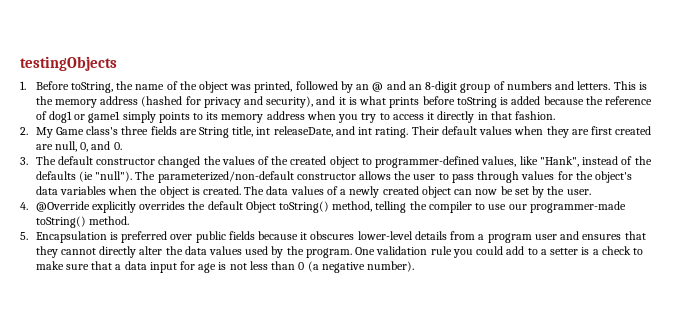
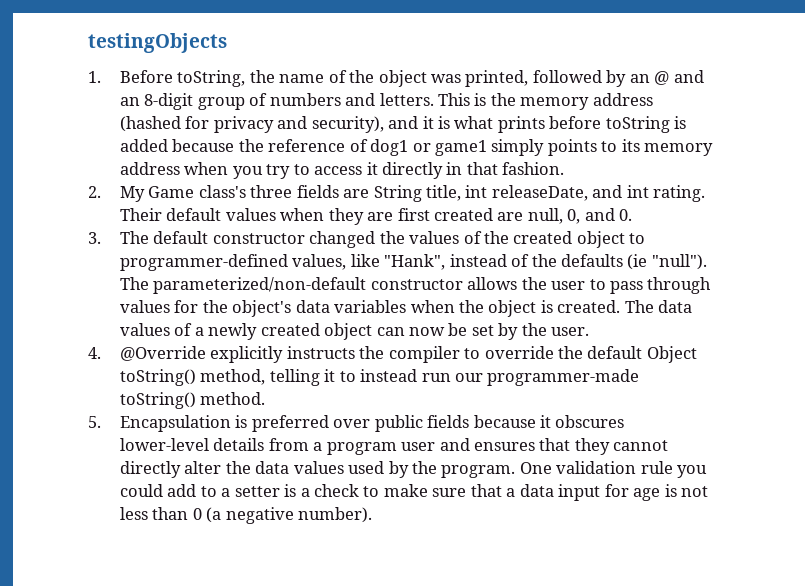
[139,201,186,210] overrides -> [286,346,554,363] instructs the compiler to override
[409,201,507,213] the compiler to use -> [324,369,451,382] it to instead run

